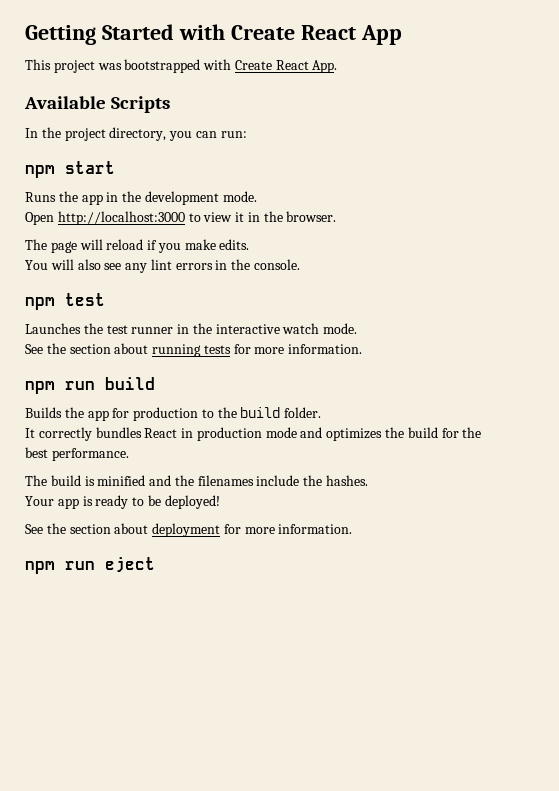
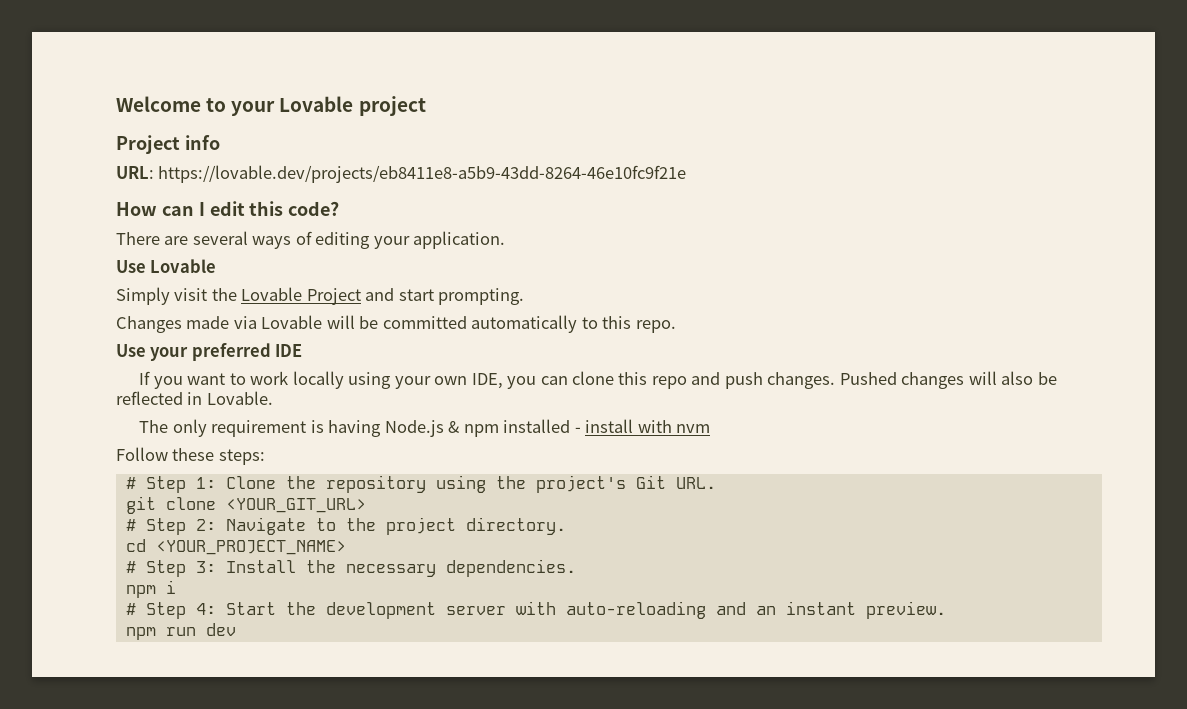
[25,24,402,45] [25,59,338,73] [24,96,171,113] [25,127,247,141] [25,161,115,178] [25,191,257,205] [25,211,337,225] [25,239,250,253] [25,259,301,273] [25,293,105,310] [25,323,358,334] [25,343,363,357] [25,377,155,394] [25,407,322,421] [25,427,482,441] [25,447,129,461] [25,475,369,486] [25,495,220,509] [25,523,353,537] [25,557,155,574] Getting Started with Create React App // This project was bootstrapped with Create React App. // Available Scripts // In the project directory, you can run: // npm start // Runs the app in the development mode. // Open http://localhost:3000 to view it in the browser. // The page will reload if you make edits. // You will also see any lint errors in the console. // npm test // Launches the test runner in the interactive watch mode. // See the section about running tests for more information. // npm run build // Builds the app for production to the build folder. // It correctly bundles React in production mode and optimizes the build for the best performance. // The build is minified and the filenames include the hashes. // Your app is ready to be deployed! // See the section about deployment for more information. // npm run eject -> [116,96,426,116] [116,135,220,154] [116,165,687,183] [116,201,340,216] [116,231,506,249] [116,259,217,273] [116,287,525,305] [116,315,676,333] [116,343,303,361] [139,371,1057,389] [116,391,273,405] [139,419,710,437] [116,447,265,465] [125,475,716,493] [125,496,366,514] [125,517,566,535] [125,539,346,555] [125,559,576,577] [125,580,176,598] [125,601,946,619] [125,623,236,640] Welcome to your Lovable project // Project info // URL: https://lovable.dev/projects/eb8411e8-a5b9-43dd-8264-46e10fc9f21e // How can I edit this code? // There are several ways of editing your application. // Use Lovable // Simply visit the Lovable Project and start prompting. // Changes made via Lovable will be committed automatically to this repo. // Use your preferred IDE // If you want to work locally using your own IDE, you can clone this repo and push changes. Pushed changes will also be reflected in Lovable. // The only requirement is having Node.js & npm installed - install with nvm // Follow these steps: // # Step 1: Clone the repository using the project's Git URL. // git clone <YOUR_GIT_URL> // # Step 2: Navigate to the project directory. // cd <YOUR_PROJECT_NAME> // # Step 3: Install the necessary dependencies. // npm i // # Step 4: Start the development server with auto-reloading and an instant preview. // npm run dev

